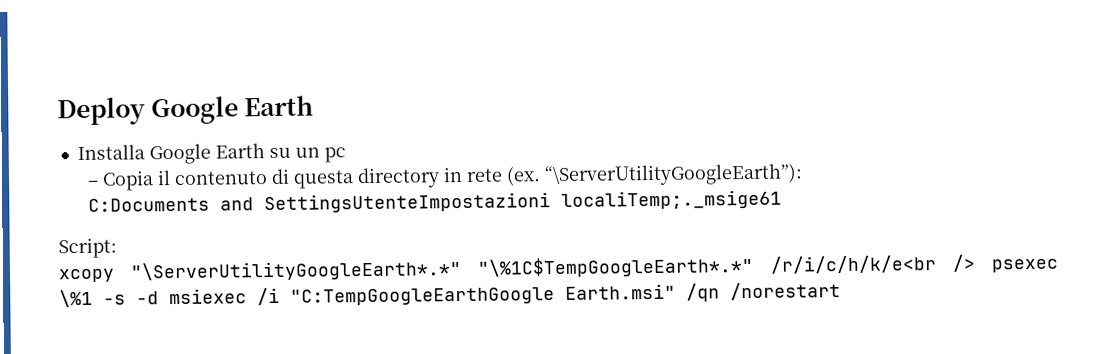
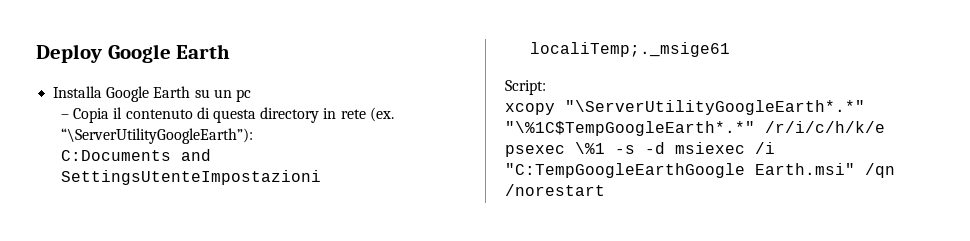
[769,254,976,274] /r/i/c/h/k/e<br /> -> [765,121,885,133] /r/i/c/h/k/e

